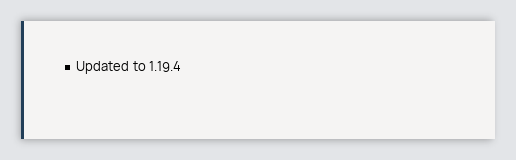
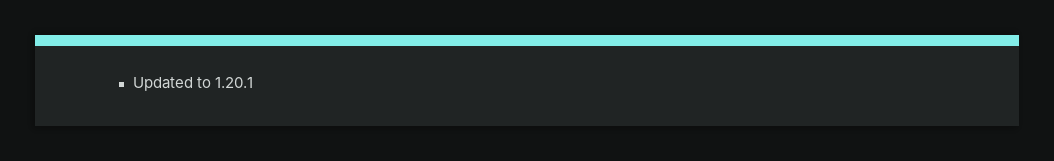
[149,61,182,72] 1.19.4 -> [214,77,253,88] 1.20.1

